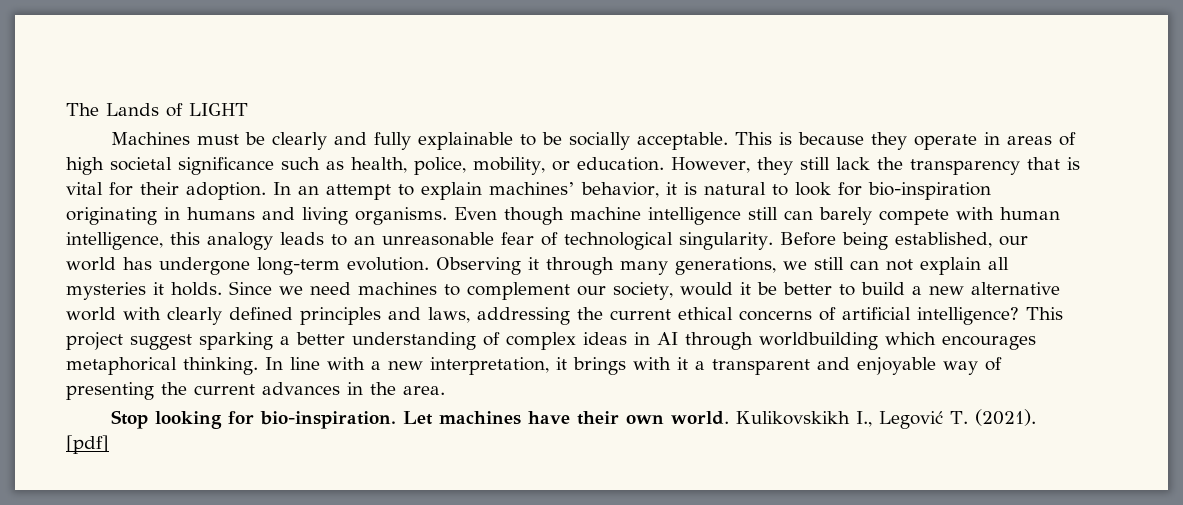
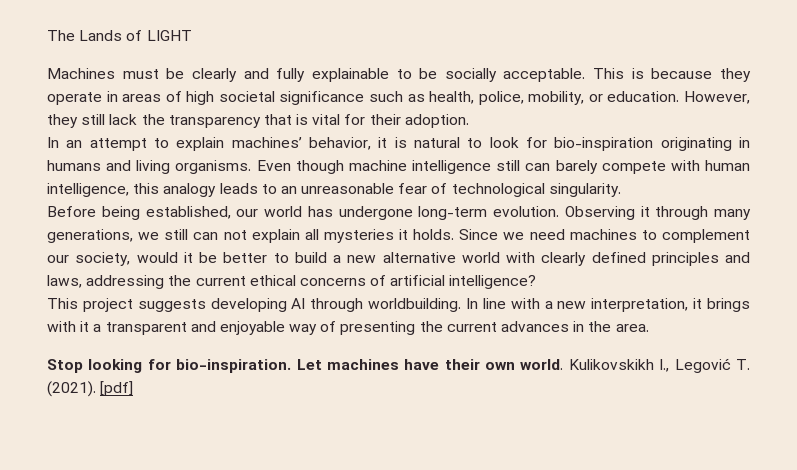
(266, 191) none -> (469, 121) //
(773, 241) none -> (621, 190) //
(1019, 316) none -> (537, 282) //
[130,332,1036,350] [66,357,258,375] suggest sparking a better understanding of complex ideas in AI through worldbuilding which encourages metaphorical thinking. -> [137,298,462,312] suggests developing AI through worldbuilding.

